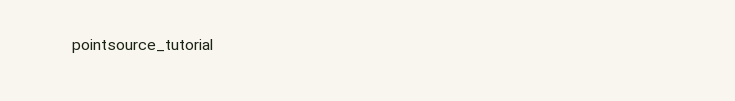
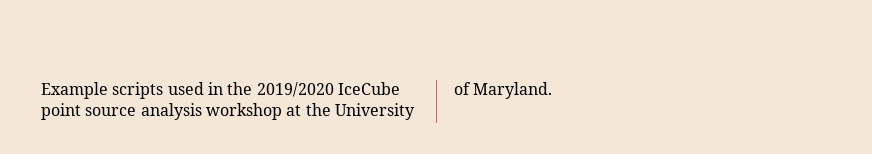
[72,39,213,53] pointsource_tutorial -> [41,82,400,99] [41,103,415,120] [454,82,553,99] Example scripts used in the 2019/2020 IceCube point source analysis workshop at the University of Maryland.

